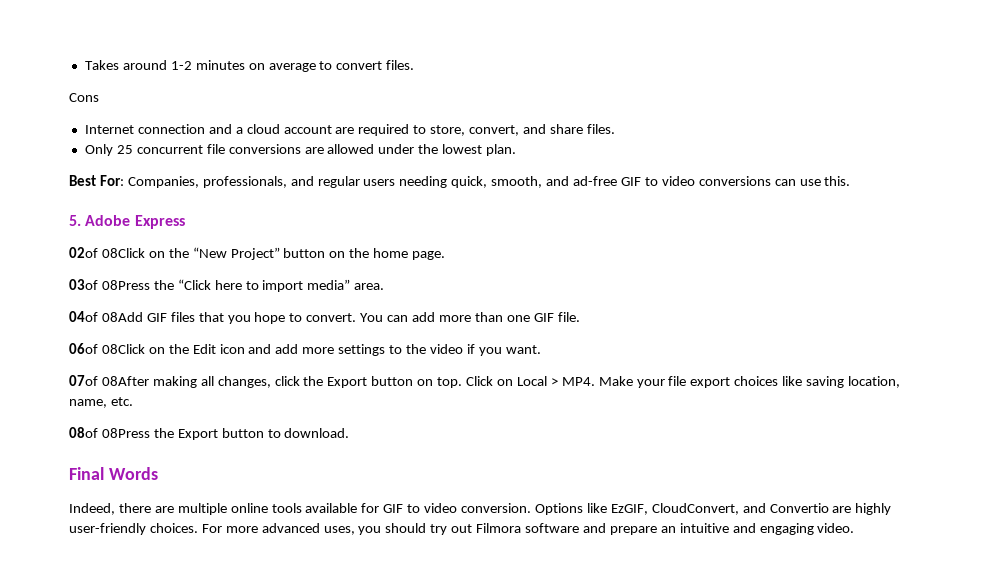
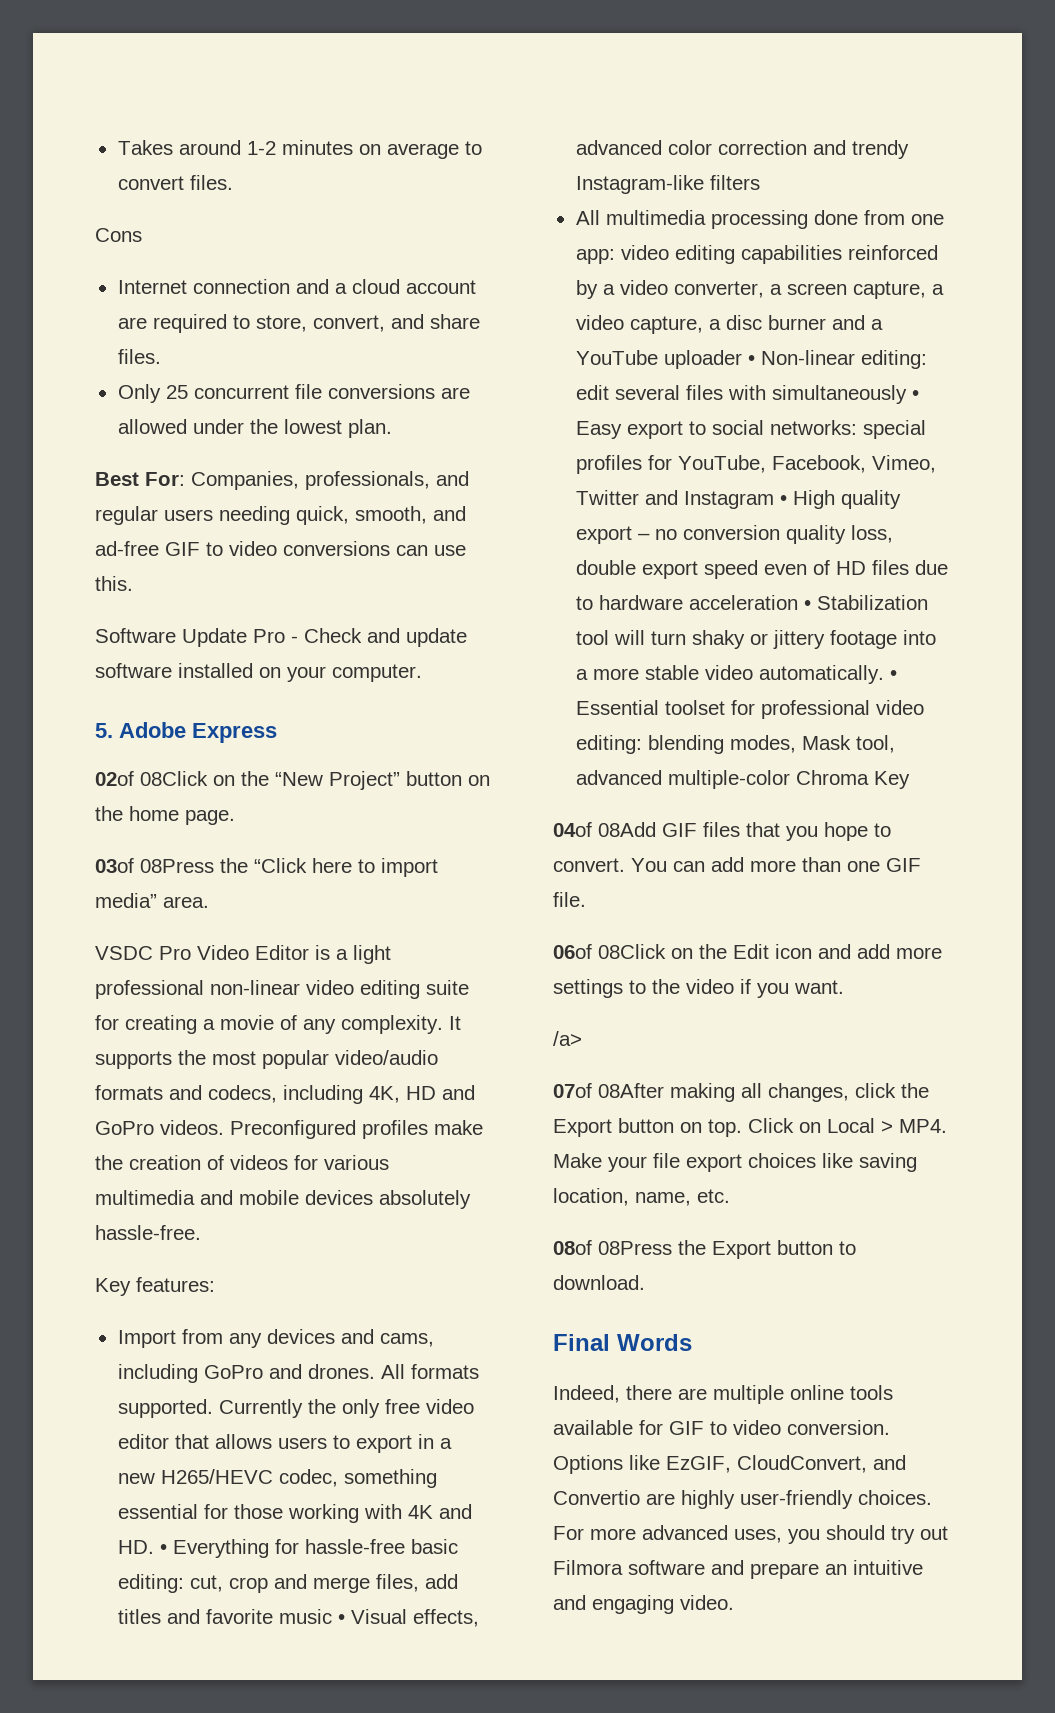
(851, 181) none -> [95,628,467,647] [95,663,422,682] // Software Update Pro - Check and update software installed on your computer.
(385, 286) none -> [95,945,391,964] [95,980,469,999] [95,1015,461,1034] [95,1050,438,1069] [95,1085,475,1104] [95,1120,483,1139] [95,1155,389,1170] [95,1190,471,1209] [95,1225,201,1240] [95,1277,215,1296] [117,1329,434,1348] [117,1364,479,1383] [117,1399,474,1418] [117,1434,452,1453] [117,1469,437,1488] [117,1504,472,1523] [117,1539,458,1558] [117,1574,458,1593] [117,1609,479,1627] [575,140,909,159] [575,175,760,194] [575,210,944,229] [575,245,938,264] [575,280,944,299] [575,315,883,334] [575,350,927,369] [575,385,919,404] [575,420,926,439] [575,455,936,474] [575,490,901,509] [575,525,893,544] [575,560,948,579] [575,595,928,610] [575,630,936,649] [575,665,897,684] [575,700,924,719] [575,735,895,754] [575,770,910,789] // VSDC Pro Video Editor is a light professional non-linear video editing suite for creating a movie of any complexity. It supports the most popular video/audio formats and codecs, including 4K, HD and GoPro videos. Preconfigured profiles make the creation of videos for various multimedia and mobile devices absolutely hassle-free. // Key features: // Import from any devices and cams, including GoPro and drones. All formats supported. Сurrently the only free video editor that allows users to export in a new H265/HEVC codec, something essential for those working with 4K and HD. • Everything for hassle-free basic editing: cut, crop and merge files, add titles and favorite music • Visual effects, advanced color correction and trendy Instagram-like filters // All multimedia processing done from one app: video editing capabilities reinforced by a video converter, a screen capture, a video capture, a disc burner and a YouTube uploader • Non-linear editing: edit several files with simultaneously • Easy export to social networks: special profiles for YouTube, Facebook, Vimeo, Twitter and Instagram • High quality export – no conversion quality loss, double export speed even of HD files due to hardware acceleration • Stabilization tool will turn shaky or jittery footage into a more stable video automatically. • Essential toolset for professional video editing: blending modes, Mask tool, advanced multiple-color Chroma Key
(541, 349) none -> [553,1031,582,1046] // /a>

